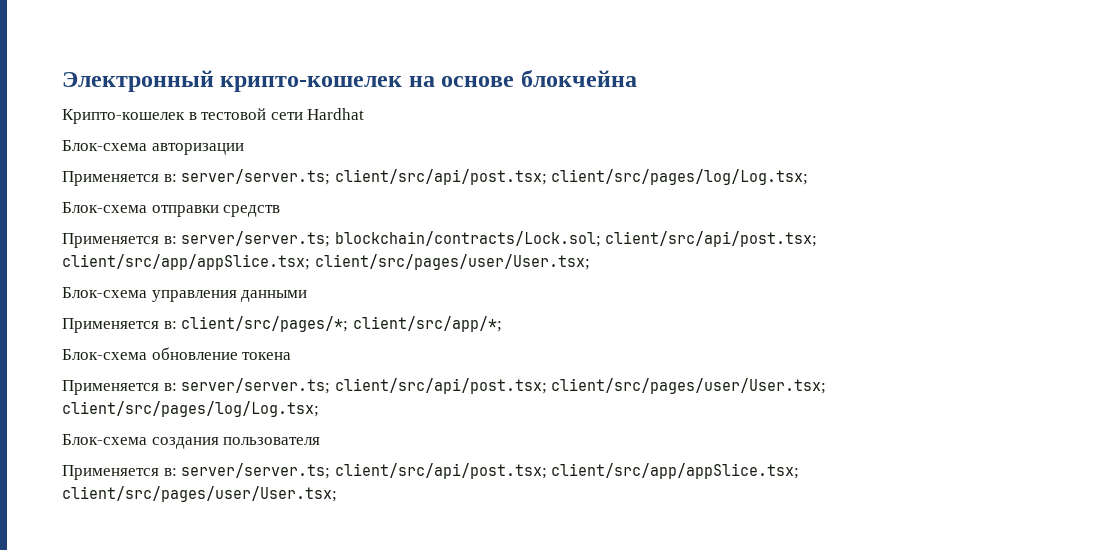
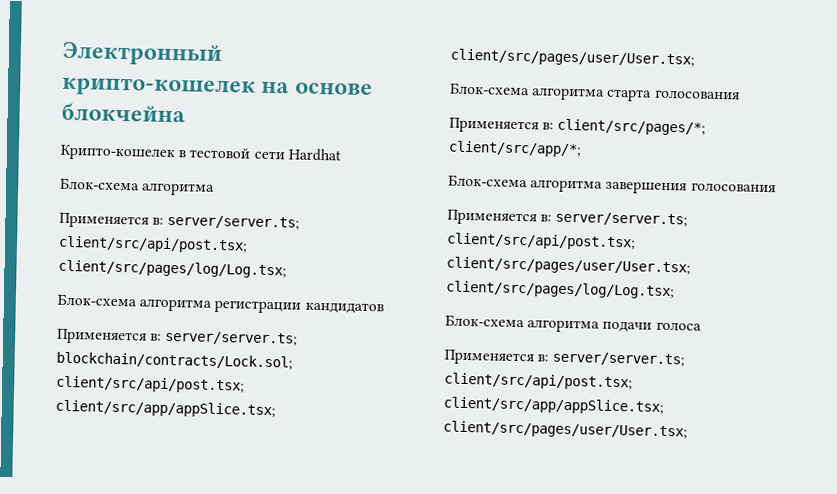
[151,143,244,155] авторизации -> [141,182,216,196] алгоритма
[151,205,281,217] отправки средств -> [139,298,384,315] алгоритма регистрации кандидатов
[151,290,308,302] управления данными -> [531,87,740,102] алгоритма старта голосования
[151,347,292,360] обновление токена -> [530,179,776,195] алгоритма завершения голосования
[151,437,321,449] создания пользователя -> [527,319,702,333] алгоритма подачи голоса

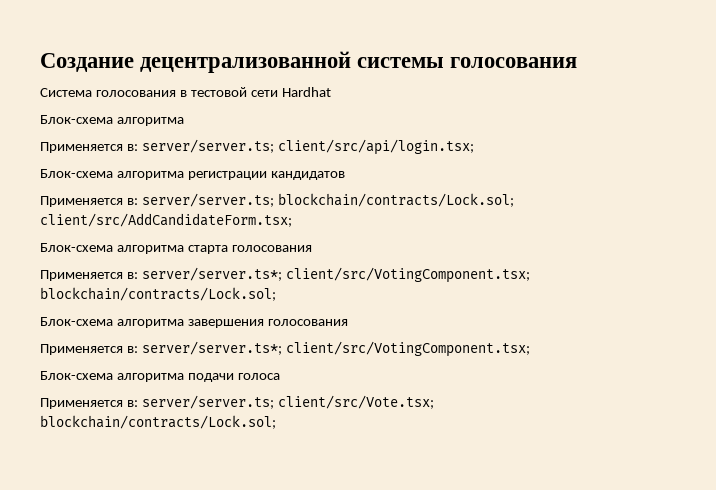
[62,41,223,67] [62,76,373,98] [61,102,186,123] [60,144,175,162] Электронный крипто-кошелек на основе блокчейна // Крипто-кошелек -> [40,51,578,73] [40,88,176,97] Создание децентрализованной системы голосования // Система голосования
[58,235,248,254] [58,259,287,279] client/src/api/post.tsx; client/src/pages/log/Log.tsx; -> [277,139,474,155] client/src/api/login.tsx;
[56,375,245,394] [55,399,276,419] [450,48,695,68] client/src/api/post.tsx; client/src/app/appSlice.tsx; client/src/pages/user/User.tsx; -> [40,213,292,227] client/src/AddCandidateForm.tsx;
[557,118,707,136] [448,140,582,158] client/src/pages/*; client/src/app/*; -> [141,267,530,283] [40,287,276,301] server/server.ts*; client/src/VotingComponent.tsx; blockchain/contracts/Lock.sol;
[555,211,689,227] [447,232,636,251] [446,256,691,276] [446,280,675,300] server/server.ts; client/src/api/post.tsx; client/src/pages/user/User.tsx; client/src/pages/log/Log.tsx; -> [141,341,530,357] server/server.ts*; client/src/VotingComponent.tsx;
[444,372,633,391] [443,396,664,415] [443,420,688,440] client/src/api/post.tsx; client/src/app/appSlice.tsx; client/src/pages/user/User.tsx; -> [277,395,434,409] [40,415,276,429] client/src/Vote.tsx; blockchain/contracts/Lock.sol;

